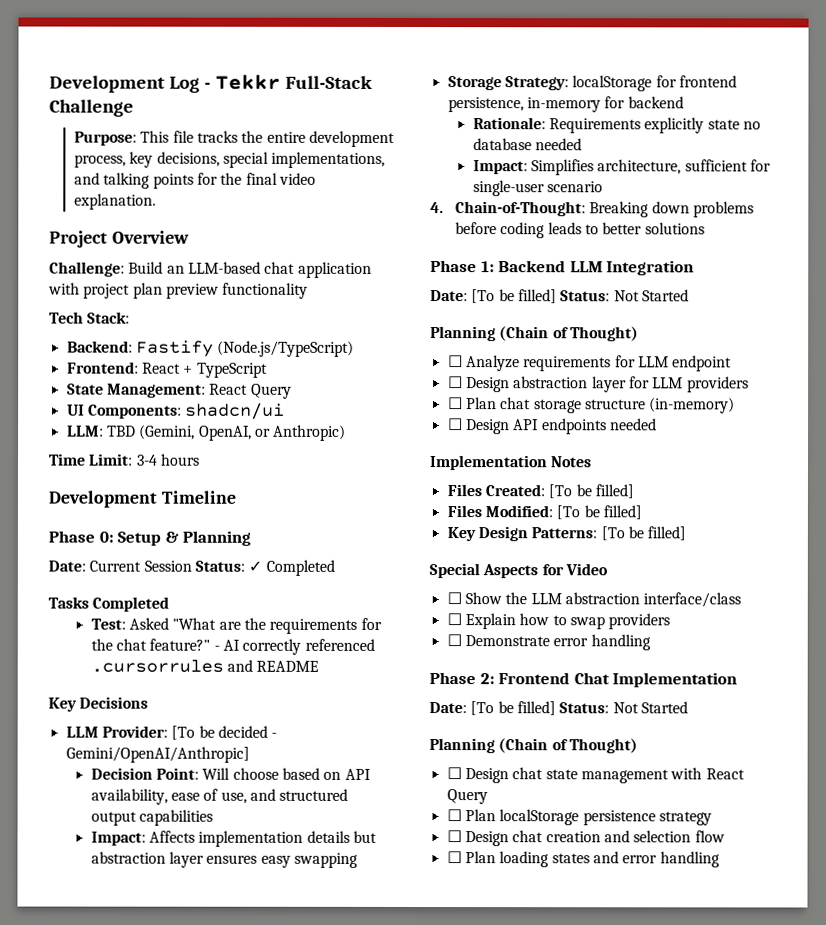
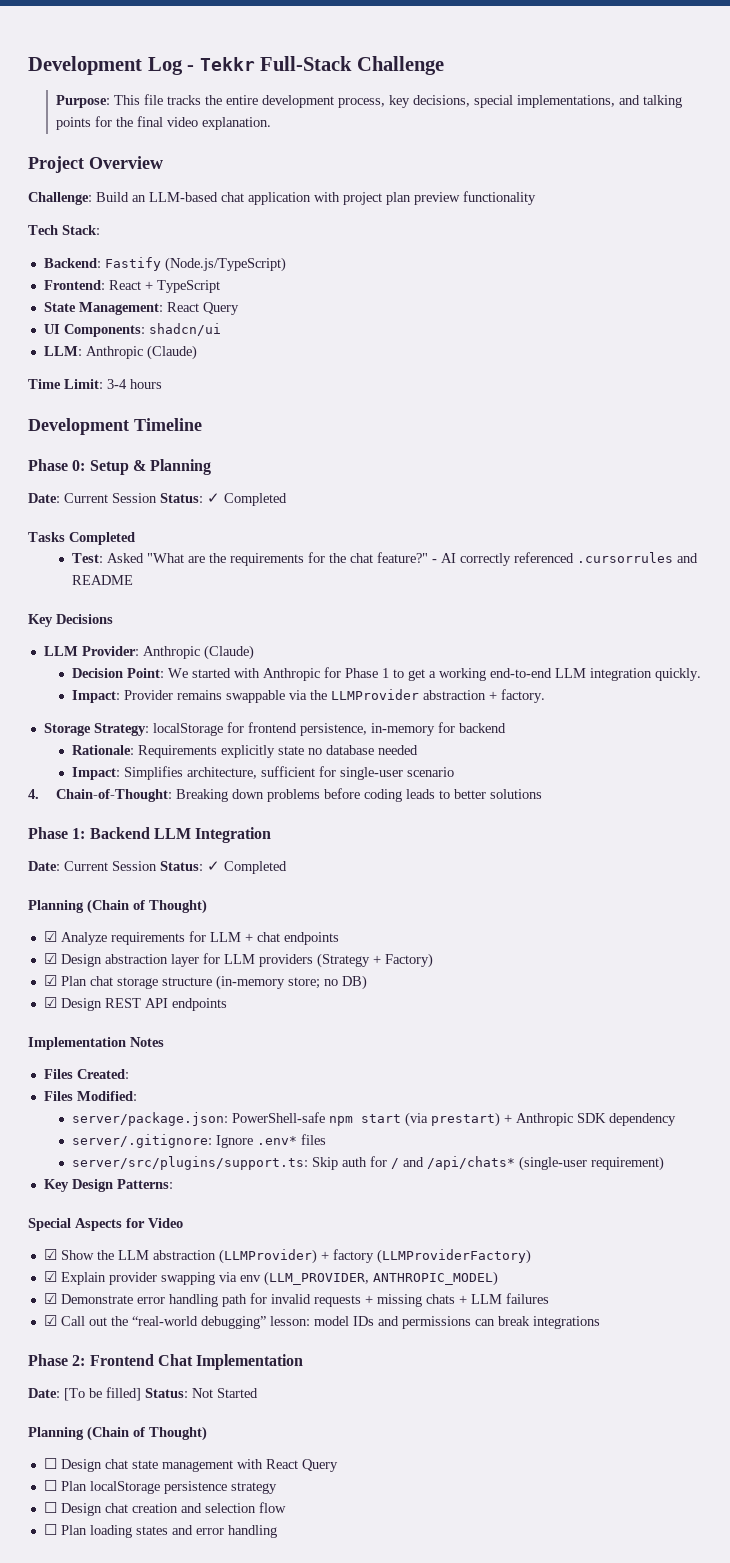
[106,424,347,441] TBD (Gemini, OpenAI, or Anthropic) -> [85,345,197,360] Anthropic (Claude)
[171,725,278,740] [65,746,250,763] [90,767,371,780] [90,788,349,805] [90,809,213,826] [90,830,377,847] [90,851,358,868] [To be decided - Gemini/OpenAI/Anthropic] // Decision Point: Will choose based on API availability, ease of use, and structured output capabilities // Impact: Affects implementation details but abstraction layer ensures easy swapping -> [142,645,254,660] [72,667,702,681] [72,689,546,703] Anthropic (Claude) // Decision Point: We started with Anthropic for Phase 1 to get a working end-to-end LLM integration quickly. // Impact: Provider remains swappable via the LLMProvider abstraction + factory.
[471,289,689,304] [430,326,639,342] [447,355,463,368] [To be filled] Status: Not Started // Planning (Chain of Thought) // ☐ -> [64,861,287,874] [28,899,207,914] [43,931,57,942] Current Session Status: ✓ Completed // Planning (Chain of Thought) // ☑
[672,355,733,372] [447,376,463,389] endpoint // ☐ -> [244,932,339,945] [43,953,57,964] + chat endpoints // ☑
[447,397,736,414] [447,418,510,435] // ☐ Plan chat storage structure (in-memory) // ☐ Design -> [316,953,433,968] [43,975,367,990] [43,997,141,1011] (Strategy + Factory) // ☑ Plan chat storage structure (in-memory store; no DB) // ☑ Design REST
[609,418,657,431] needed -> (227, 1004) none
[548,484,634,499] [To be filled] -> (129, 1074) none
[556,505,642,520] [To be filled] -> [72,1112,677,1127] [72,1134,327,1148] [72,1156,665,1171] // server/package.json: PowerShell-safe npm start (via prestart) + Anthropic SDK dependency // server/.gitignore: Ignore .env* files // server/src/plugins/support.ts: Skip auth for / and /api/chats* (single-user requirement)
[600,526,687,541] [To be filled] -> (173, 1184) none
[446,592,462,605] ☐ -> [43,1249,57,1260] ☑
[643,592,742,608] [446,613,671,630] [446,634,651,651] interface/class // ☐ Explain how to swap providers // ☐ Demonstrate error handling -> [218,1249,531,1264] [43,1271,498,1286] [43,1293,549,1307] [43,1315,600,1329] (LLMProvider) + factory (LLMProviderFactory) // ☑ Explain provider swapping via env (LLM_PROVIDER, ANTHROPIC_MODEL) // ☑ Demonstrate error handling path for invalid requests + missing chats + LLM failures // ☑ Call out the “real-world debugging” lesson: model IDs and permissions can break integrations

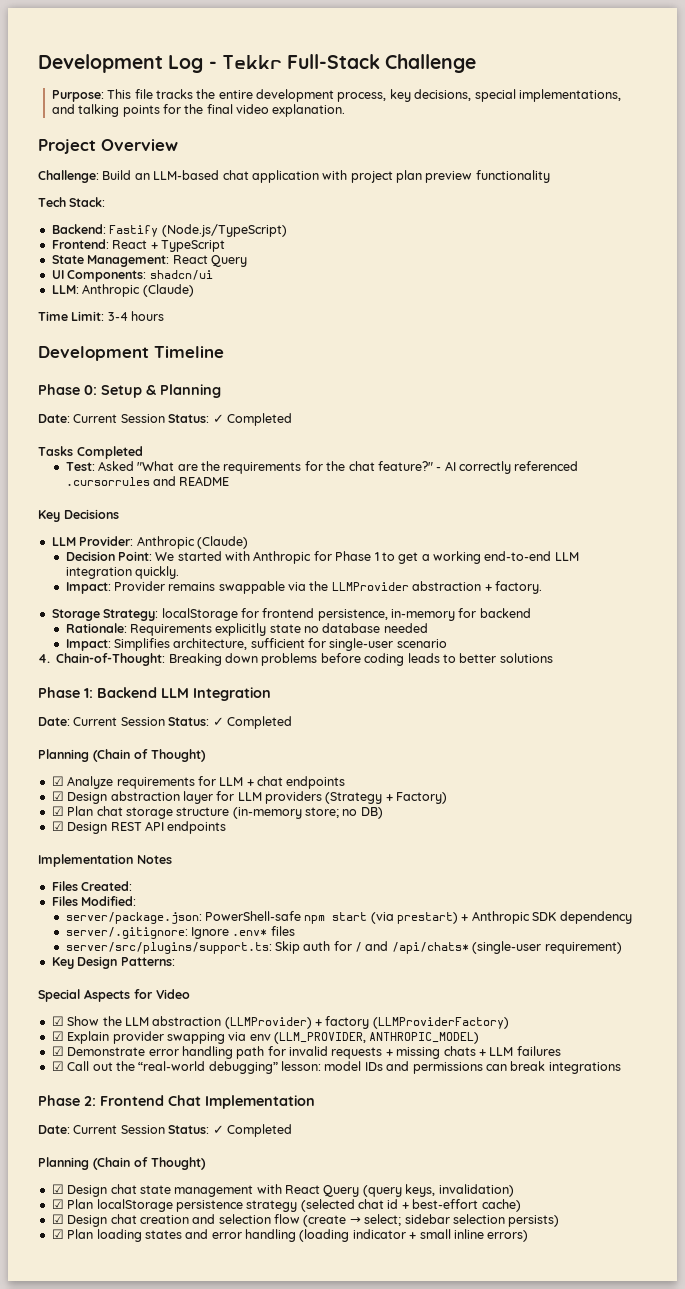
[64,1387,258,1401] [28,1426,207,1441] [43,1458,57,1469] [To be filled] Status: Not Started // Planning (Chain of Thought) // ☐ -> [73,1124,292,1137] [38,1157,206,1170] [51,1184,64,1194] Current Session Status: ✓ Completed // Planning (Chain of Thought) // ☑
[43,1480,57,1491] // ☐ -> [362,1184,514,1197] [51,1199,64,1209] (query keys, invalidation) // ☑
[43,1502,57,1513] // ☐ -> [300,1199,521,1212] [51,1214,64,1224] (selected chat id + best-effort cache) // ☑
[43,1524,57,1535] // ☐ -> [303,1214,560,1227] [51,1229,64,1239] (create → select; sidebar selection persists) // ☑
(277, 1531) none -> [299,1229,529,1242] (loading indicator + small inline errors)

